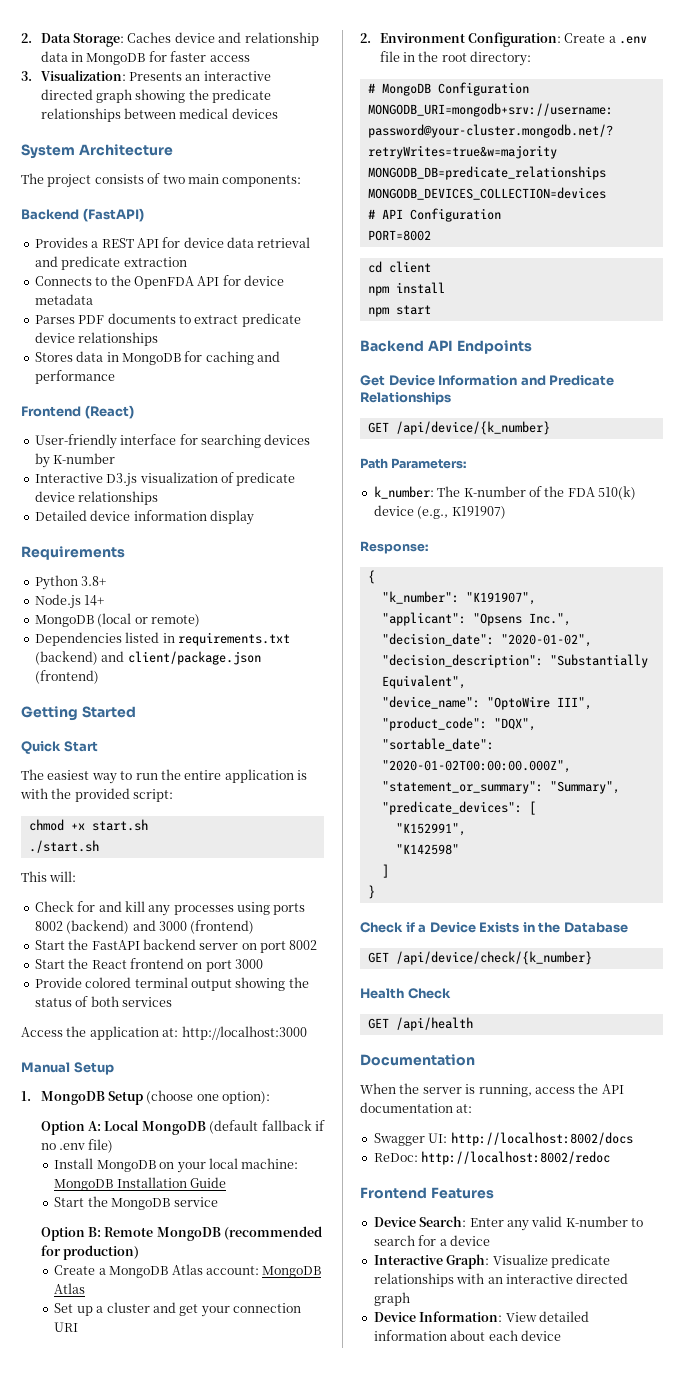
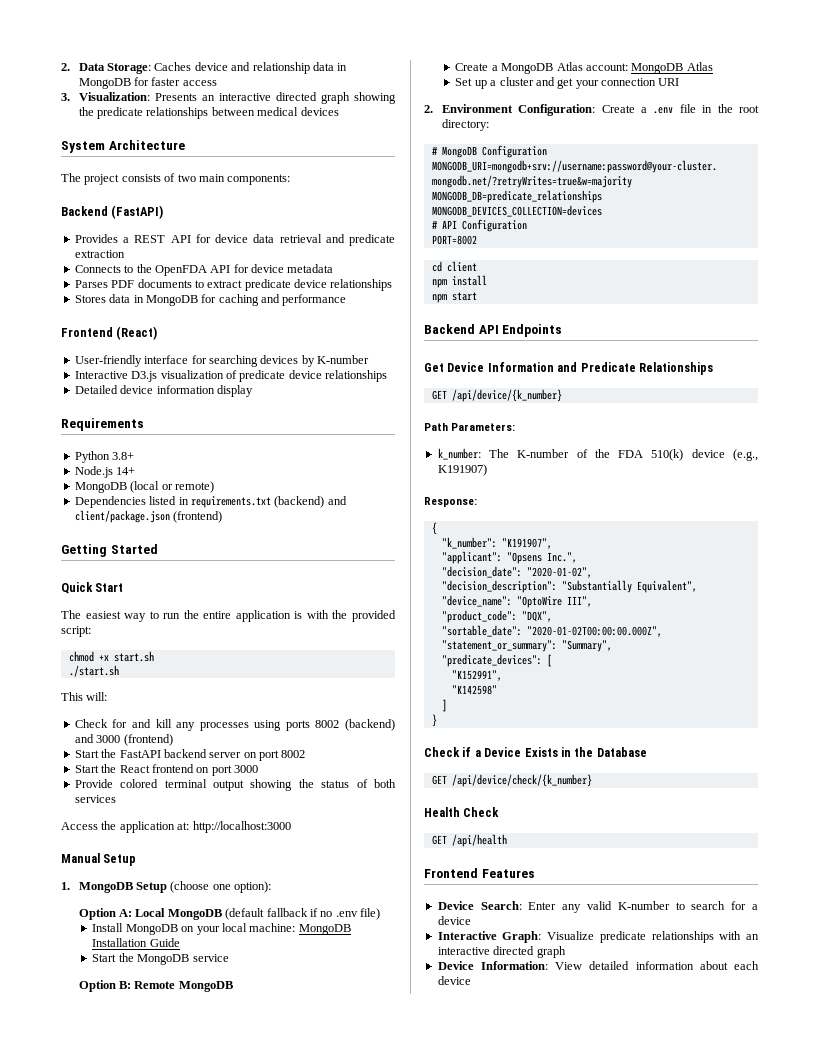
[224,1226,323,1240] [40,1245,140,1260] (recommended for production) -> (233, 986) none
[360,1054,475,1066] [360,1083,624,1097] [360,1102,473,1113] [373,1132,633,1146] [373,1151,611,1165] // Documentation // When the server is running, access the API documentation at: // Swagger UI: http://localhost:8002/docs // ReDoc: http://localhost:8002/redoc -> (507, 840) none

